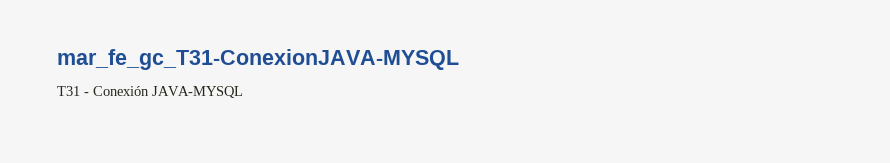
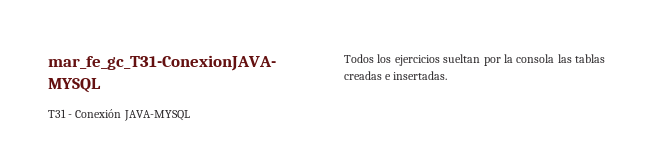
(243, 92) none -> [344,54,605,66] [344,71,448,80] // Todos los ejercicios sueltan por la consola las tablas creadas e insertadas.

